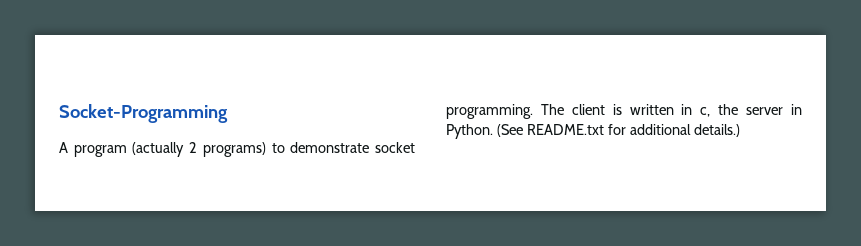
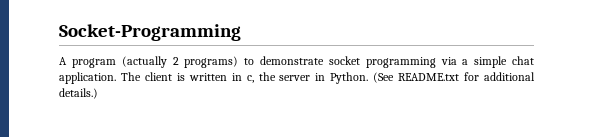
[446,104,533,119] programming. -> [365,56,534,68] [59,72,116,84] programming via a simple chat application.

